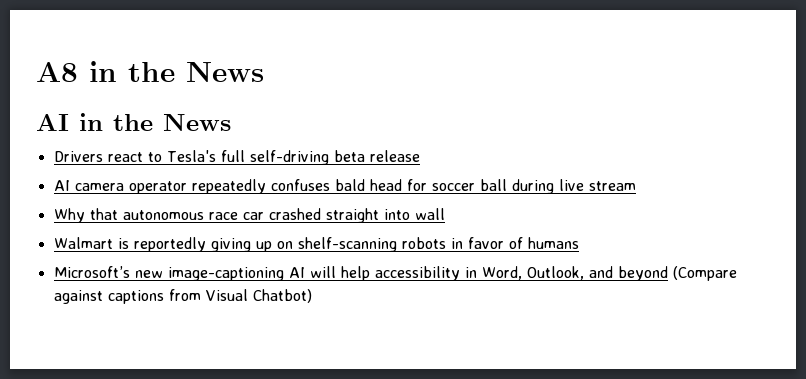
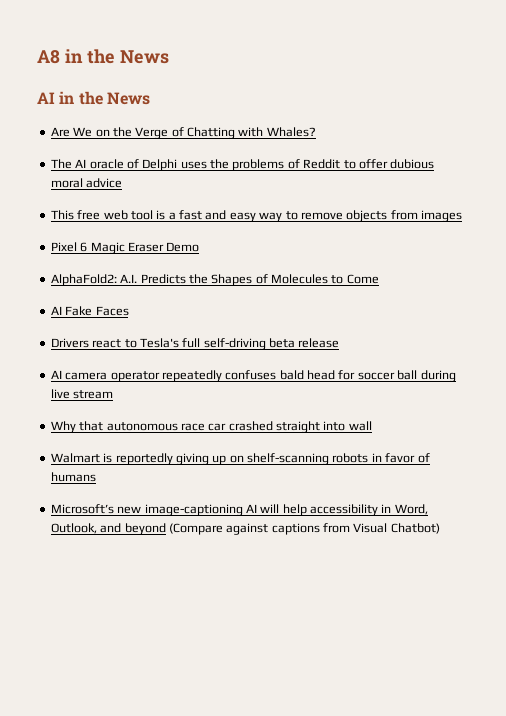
(231, 122) none -> [50,127,316,139] [50,159,435,171] [50,178,123,188] [50,210,462,222] [50,242,200,254] [50,274,379,286] [50,306,129,316] // Are We on the Verge of Chatting with Whales? // The AI oracle of Delphi uses the problems of Reddit to offer dubious moral advice // This free web tool is a fast and easy way to remove objects from images // Pixel 6 Magic Eraser Demo // AlphaFold2: A.I. Predicts the Shapes of Molecules to Come // AI Fake Faces

